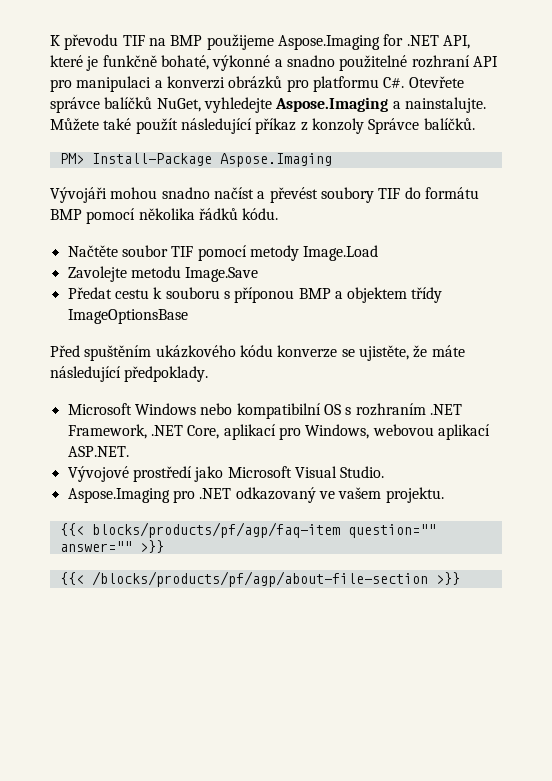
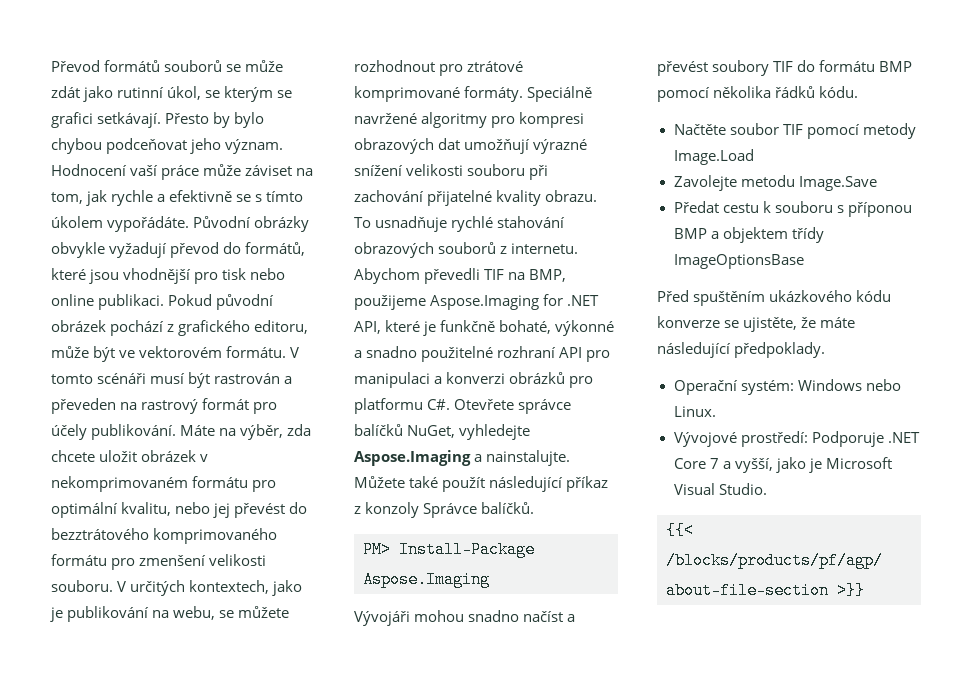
[50,34,119,50] K převodu -> [51,60,284,72] [51,86,293,102] [51,112,265,128] [51,138,284,154] [51,164,314,180] [51,190,304,206] [51,216,310,232] [51,242,306,258] [51,268,286,284] [51,294,275,310] [51,320,309,336] [51,346,300,362] [51,372,293,388] [51,398,278,414] [51,424,312,440] [51,450,209,462] [51,476,277,492] [51,502,308,518] [51,528,278,544] [51,554,267,570] [51,580,303,596] [50,606,290,622] [354,60,524,76] [354,86,593,102] [354,112,585,128] [354,138,588,154] [354,164,549,180] [354,190,598,206] [354,216,566,232] [354,242,579,258] [354,268,481,284] Převod formátů souborů se může zdát jako rutinní úkol, se kterým se grafici setkávají. Přesto by bylo chybou podceňovat jeho význam. Hodnocení vaší práce může záviset na tom, jak rychle a efektivně se s tímto úkolem vypořádáte. Původní obrázky obvykle vyžadují převod do formátů, které jsou vhodnější pro tisk nebo online publikaci. Pokud původní obrázek pochází z grafického editoru, může být ve vektorovém formátu. V tomto scénáři musí být rastrován a převeden na rastrový formát pro účely publikování. Máte na výběr, zda chcete uložit obrázek v nekomprimovaném formátu pro optimální kvalitu, nebo jej převést do bezztrátového komprimovaného formátu pro zmenšení velikosti souboru. V určitých kontextech, jako je publikování na webu, se můžete rozhodnout pro ztrátové komprimované formáty. Speciálně navržené algoritmy pro kompresi obrazových dat umožňují výrazné snížení velikosti souboru při zachování přijatelné kvality obrazu. To usnadňuje rychlé stahování obrazových souborů z internetu. Abychom převedli
[170,35,203,46] BMP -> [529,269,567,282] BMP,
[67,403,462,419] [67,424,490,440] [67,446,129,457] [67,466,385,482] [67,487,444,503] [59,522,436,538] [59,540,164,553] Microsoft Windows nebo kompatibilní OS s rozhraním .NET Framework, .NET Core, aplikací pro Windows, webovou aplikací ASP.NET. // Vývojové prostředí jako Microsoft Visual Studio. // Aspose.Imaging pro .NET odkazovaný ve vašem projektu. // {{< blocks/products/pf/agp/faq-item question="" answer="" >}} -> [673,379,901,395] [673,406,716,417] [673,431,920,447] [673,457,892,473] [673,483,767,495] Operační systém: Windows nebo Linux. // Vývojové prostředí: Podporuje .NET Core 7 a vyšší, jako je Microsoft Visual Studio.

